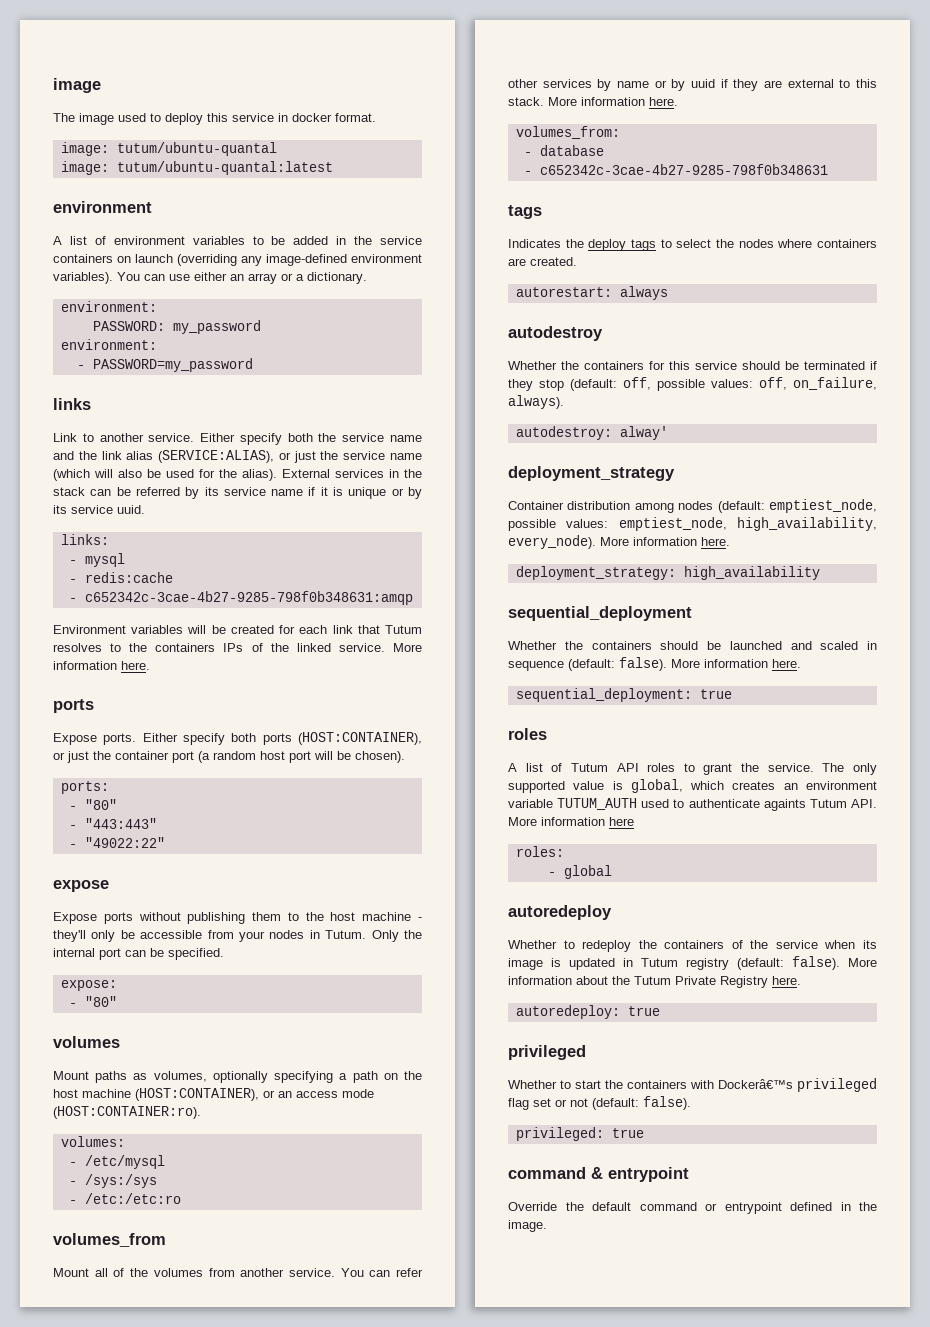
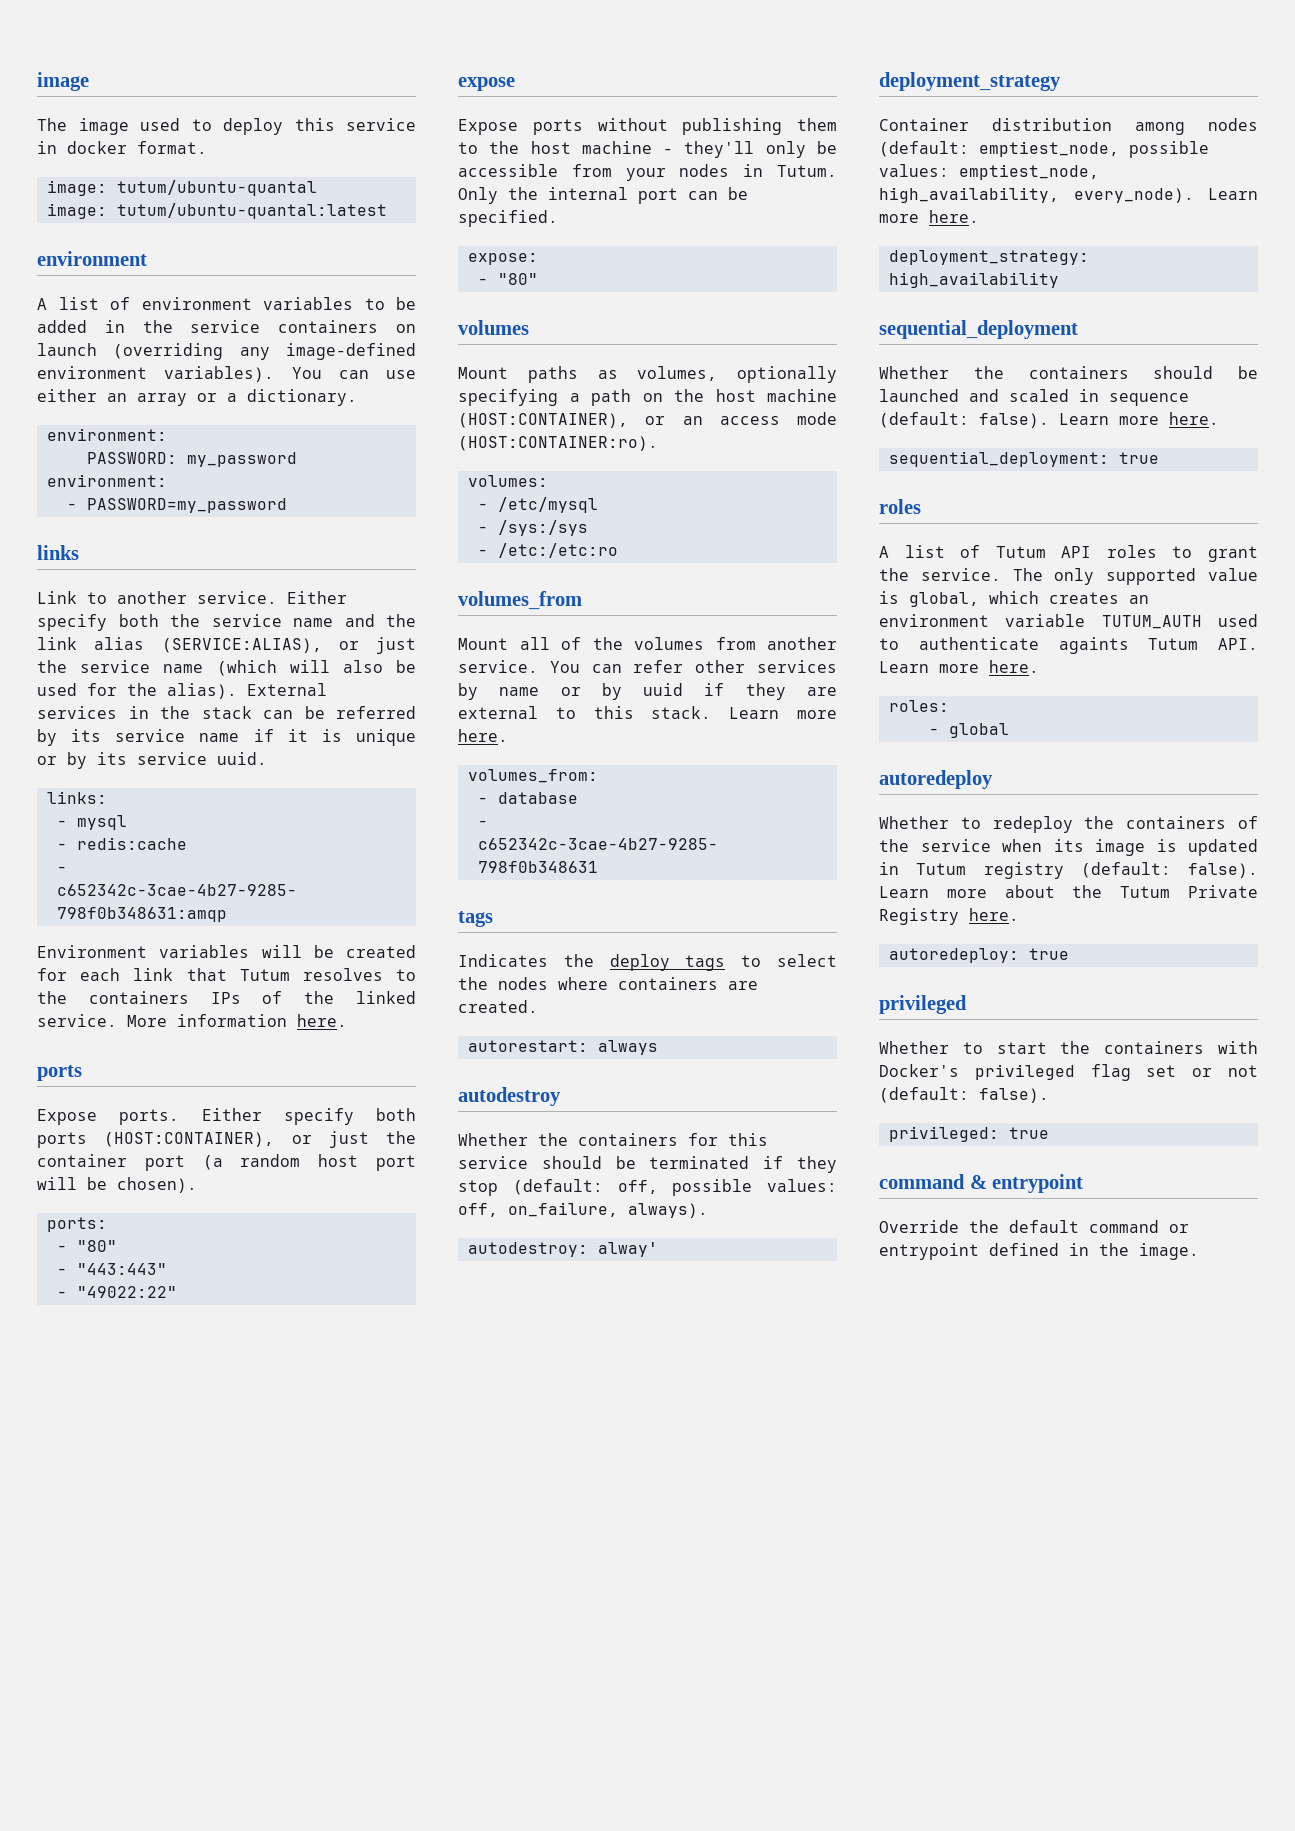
[548,97,645,106] More information -> [729,707,837,719] Learn more
[600,537,697,546] More information -> [1208,188,1258,200] [879,214,919,223] Learn more
[671,659,768,668] More information -> [1059,413,1159,425] Learn more
[508,817,634,826] More information here -> [879,660,1039,673] Learn more here.
[848,958,877,967] [508,976,572,985] More information -> [879,886,987,898] Learn more
[718,1079,793,1089] Dockerâ€™s -> [879,1064,959,1077] Docker's

